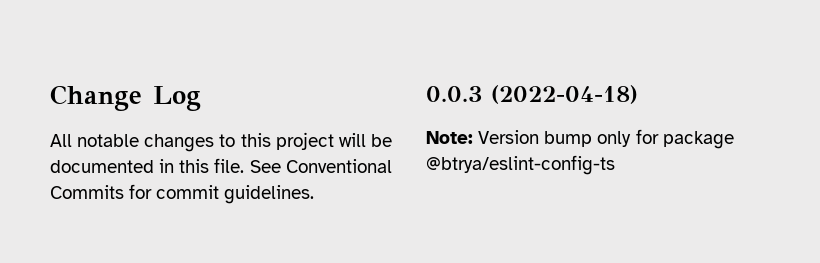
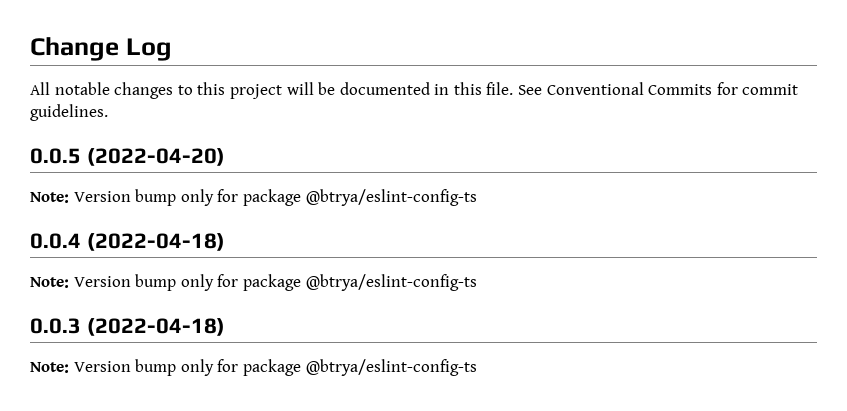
(315, 194) none -> [30,148,225,166] [30,189,477,206] [30,233,225,251] [30,274,477,291] // 0.0.5 (2022-04-20) // Note: Version bump only for package @btrya/eslint-config-ts // 0.0.4 (2022-04-18) // Note: Version bump only for package @btrya/eslint-config-ts

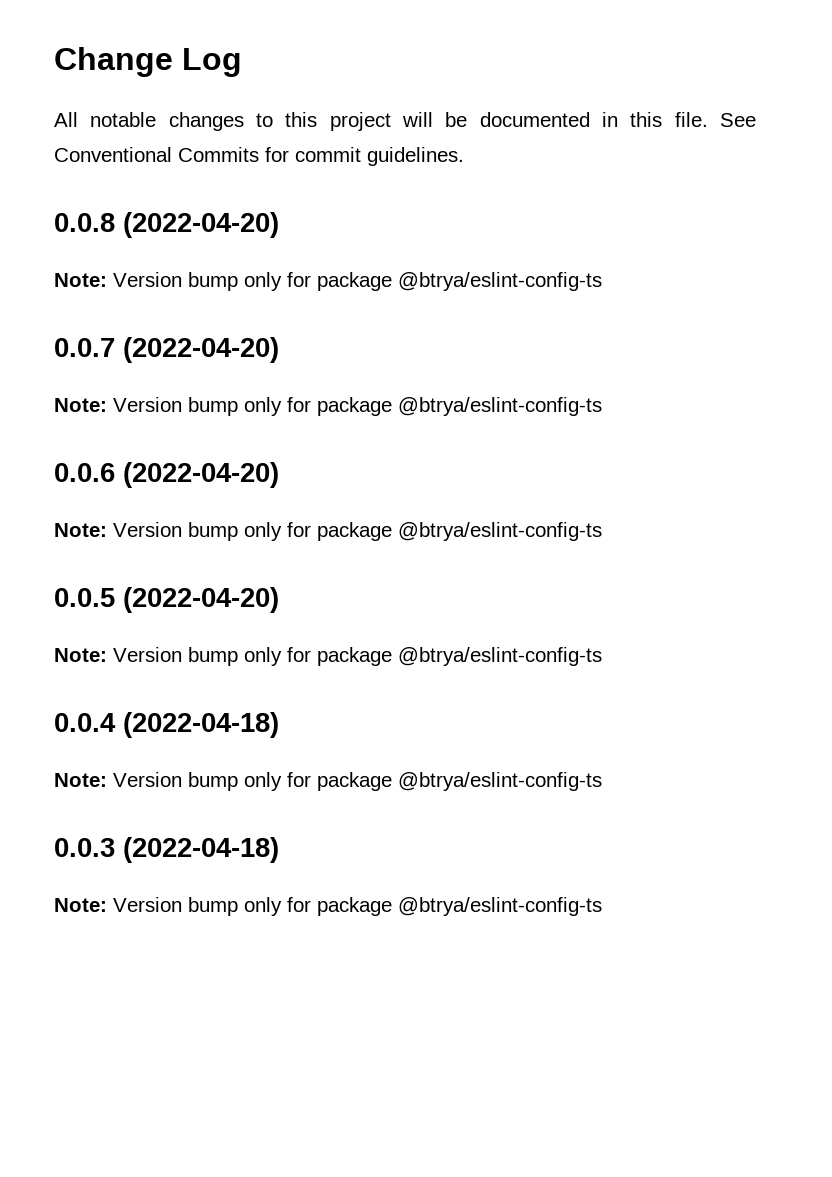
(108, 112) none -> [54,212,279,238] [54,272,602,291] [54,337,279,363] [54,397,602,416] [54,462,279,488] [54,522,602,541] // 0.0.8 (2022-04-20) // Note: Version bump only for package @btrya/eslint-config-ts // 0.0.7 (2022-04-20) // Note: Version bump only for package @btrya/eslint-config-ts // 0.0.6 (2022-04-20) // Note: Version bump only for package @btrya/eslint-config-ts

